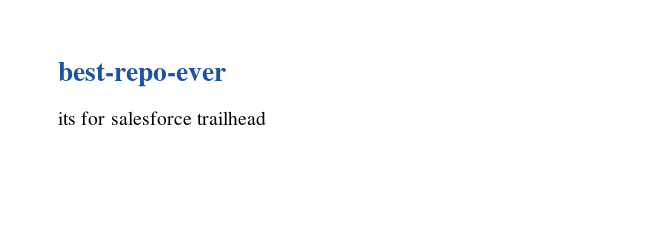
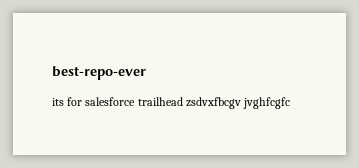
(266, 118) none -> [185,97,291,109] zsdvxfbcgv jvghfcgfc

